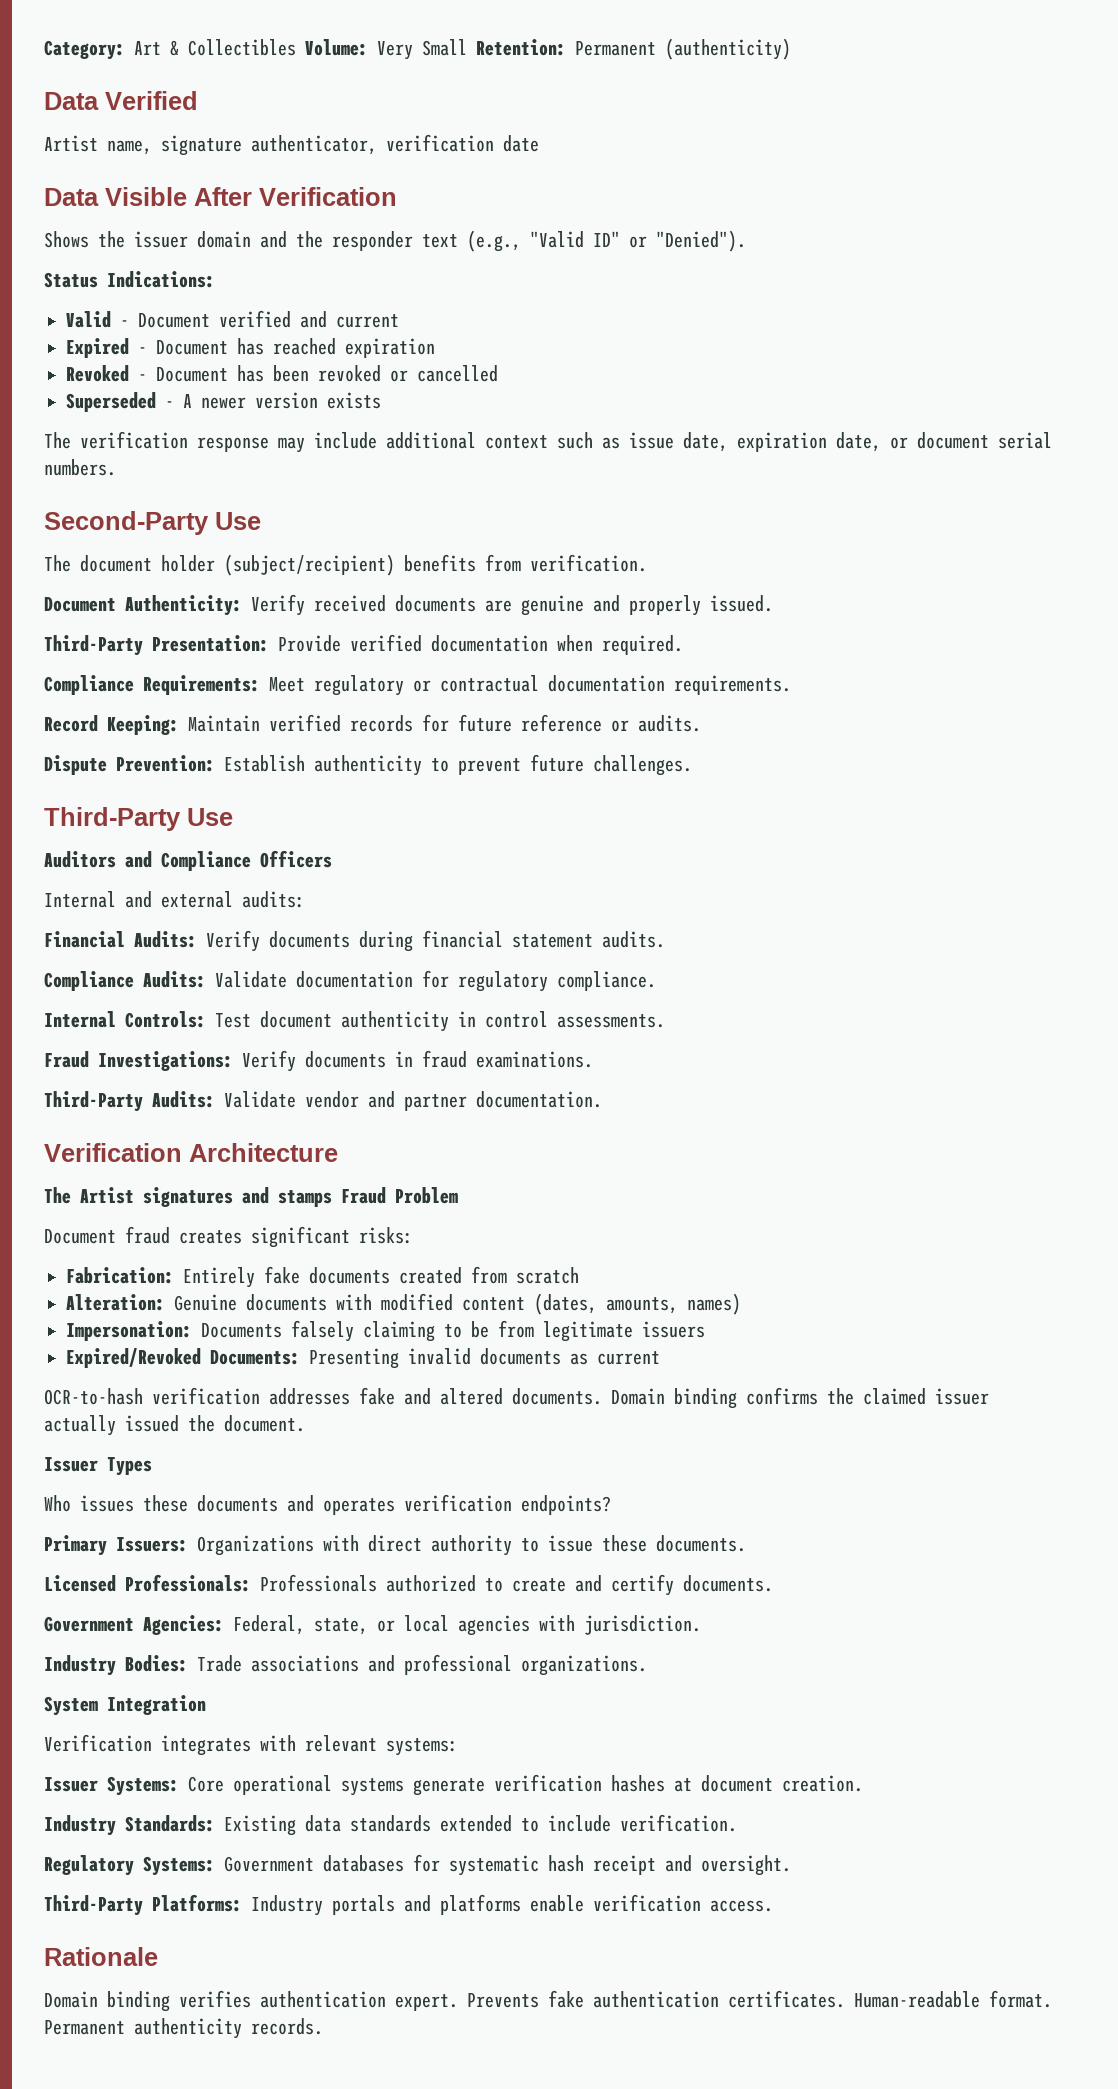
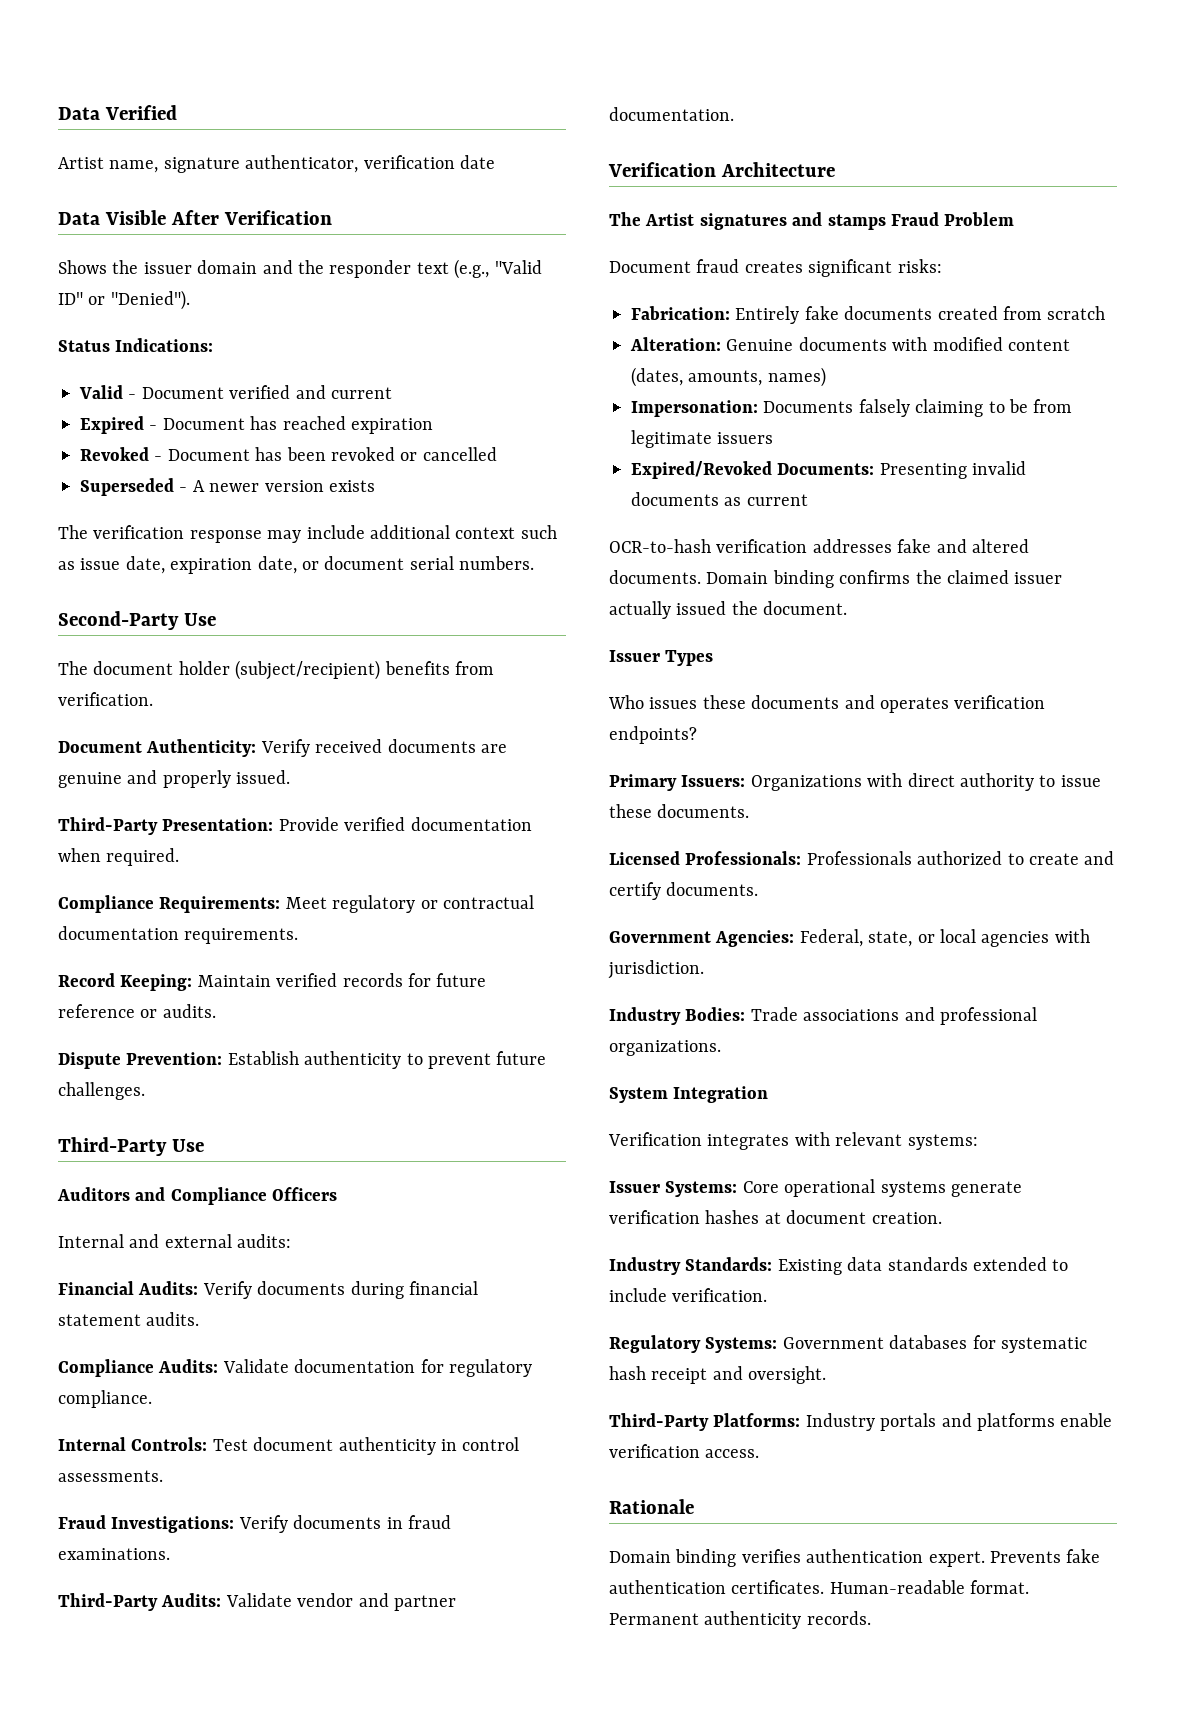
[44,38,791,60] Category: Art & Collectibles Volume: Very Small Retention: Permanent (authenticity) // -> (58, 113) none

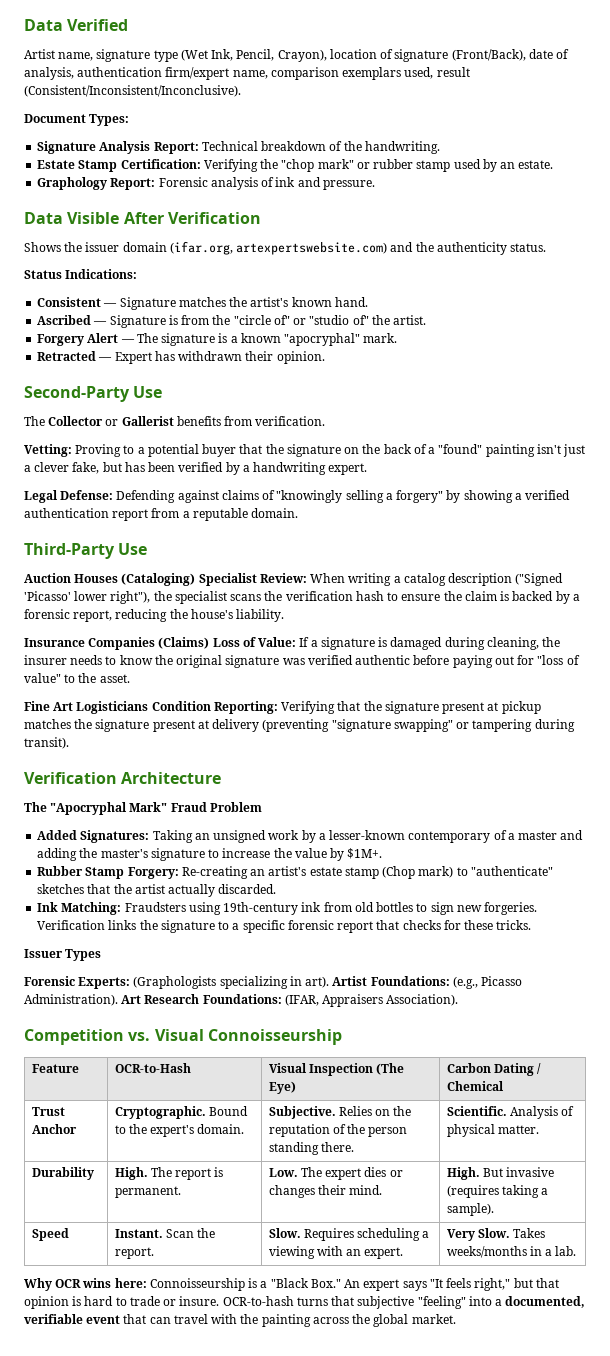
[245,155,495,173] authenticator, verification date -> [153,49,570,62] [24,67,470,80] [24,85,241,97] [24,114,130,126] [37,141,440,154] [37,159,554,172] [37,177,375,190] type (Wet Ink, Pencil, Crayon), location of signature (Front/Back), date of analysis, authentication firm/expert name, comparison exemplars used, result (Consistent/Inconsistent/Inconclusive). // Document Types: // Signature Analysis Report: Technical breakdown of the handwriting. // Estate Stamp Certification: Verifying the "chop mark" or rubber stamp used by an estate. // Graphology Report: Forensic analysis of ink and pressure.
[262,259,542,279] [58,290,190,310] [58,338,214,352] [79,385,392,399] [80,416,433,434] [80,447,497,461] [80,478,375,496] [58,525,557,543] [58,556,535,574] and the responder text (e.g., "Valid ID" or "Denied"). // Status Indications: // Valid - Document verified and current // Expired - Document has reached expiration // Revoked - Document has been revoked or cancelled // Superseded - A newer version exists // The verification response may include additional context such as issue date, expiration date, or document serial numbers. -> [169,241,547,255] [24,269,138,279] [37,297,368,310] [37,315,427,328] [37,333,398,346] [37,351,325,364] (ifar.org, artexpertswebsite.com) and the authenticity status. // Status Indications: // Consistent — Signature matches the artist's known hand. // Ascribed — Signature is from the "circle of" or "studio of" the artist. // Forgery Alert — The signature is a known "apocryphal" mark. // Retracted — Expert has withdrawn their opinion.
[93,660,381,680] document holder (subject/recipient) -> [48,416,174,426] Collector or Gallerist
[58,739,507,757] [58,770,291,788] [58,817,532,835] [58,848,180,866] [58,895,534,913] [58,926,299,944] [58,973,487,991] [58,1004,216,1018] [58,1051,547,1069] [58,1082,145,1100] [58,1137,204,1156] [57,1187,338,1205] [58,1234,292,1248] [58,1281,478,1299] [58,1312,200,1326] [58,1359,532,1377] [58,1390,152,1408] [58,1437,520,1455] [58,1470,163,1482] [58,1515,451,1533] [58,1548,170,1560] [58,1593,456,1611] [609,107,734,121] [608,162,835,177] [609,212,1015,230] [609,259,942,277] [631,306,1106,324] [630,337,1070,351] [631,367,826,387] [631,399,1073,417] [631,430,774,448] [631,461,1027,479] [631,492,808,506] [609,539,1029,553] [609,570,1063,588] [609,601,848,619] [609,650,714,666] [608,695,1046,713] [609,726,697,744] [609,773,1101,791] [609,804,750,818] [609,851,1115,865] [609,882,759,900] [609,929,1090,947] [608,960,704,979] [609,1007,1037,1025] [609,1040,721,1056] [609,1086,769,1103] [608,1132,978,1150] [609,1179,1022,1197] [609,1210,942,1224] [609,1257,1069,1275] [609,1288,768,1302] [609,1335,1087,1353] [609,1366,827,1384] [609,1413,1113,1431] [609,1444,760,1458] [609,1499,694,1514] [609,1549,1101,1567] [609,1580,1030,1594] [609,1611,871,1629] Document Authenticity: Verify received documents are genuine and properly issued. // Third-Party Presentation: Provide verified documentation when required. // Compliance Requirements: Meet regulatory or contractual documentation requirements. // Record Keeping: Maintain verified records for future reference or audits. // Dispute Prevention: Establish authenticity to prevent future challenges. // Third-Party Use // Auditors and Compliance Officers // Internal and external audits: // Financial Audits: Verify documents during financial statement audits. // Compliance Audits: Validate documentation for regulatory compliance. // Internal Controls: Test document authenticity in control assessments. // Fraud Investigations: Verify documents in fraud examinations. // Third-Party Audits: Validate vendor and partner documentation. // Verification Architecture // The Artist signatures and stamps Fraud Problem // Document fraud creates significant risks: // Fabrication: Entirely fake documents created from scratch // Alteration: Genuine documents with modified content (dates, amounts, names) // Impersonation: Documents falsely claiming to be from legitimate issuers // Expired/Revoked Documents: Presenting invalid documents as current // OCR-to-hash verification addresses fake and altered documents. Domain binding confirms the claimed issuer actually issued the document. // Issuer Types // Who issues these documents and operates verification endpoints? // Primary Issuers: Organizations with direct authority to issue these documents. // Licensed Professionals: Professionals authorized to create and certify documents. // Government Agencies: Federal, state, or local agencies with jurisdiction. // Industry Bodies: Trade associations and professional organizations. // System Integration // Verification integrates with relevant systems: // Issuer Systems: Core operational systems generate verification hashes at document creation. // Industry Standards: Existing data standards extended to include verification. // Regulatory Systems: Government databases for systematic hash receipt and oversight. // Third-Party Platforms: Industry portals and platforms enable verification access. // Rationale // Domain binding verifies authentication expert. Prevents fake authentication certificates. Human-readable format. Permanent authenticity records. -> [24,444,586,457] [24,462,368,475] [24,490,571,503] [24,508,299,521] [24,543,148,559] [24,573,564,586] [24,591,580,604] [24,609,285,622] [24,637,561,650] [24,655,580,668] [24,673,130,683] [24,701,541,714] [24,719,575,732] [24,737,69,749] [24,772,222,784] [24,802,262,815] [37,830,584,843] [37,848,383,861] [37,866,553,879] [37,884,277,897] [37,902,538,915] [37,920,532,933] [24,949,102,961] [24,976,523,989] [24,994,459,1007] [24,1029,342,1045] [31,1064,79,1073] [114,1063,191,1073] [268,1063,405,1076] [268,1081,296,1094] [446,1063,542,1076] [446,1081,504,1091] [31,1107,65,1116] [31,1124,77,1134] [114,1106,248,1119] [114,1124,245,1137] [268,1106,412,1119] [268,1124,408,1137] [268,1142,354,1155] [446,1106,575,1119] [446,1124,539,1137] [31,1167,94,1180] [114,1167,224,1180] [114,1186,181,1198] [268,1167,403,1180] [268,1185,383,1198] [446,1167,555,1180] [446,1185,549,1198] [446,1203,494,1216] [31,1228,69,1241] [114,1228,216,1238] [114,1247,154,1259] [268,1228,430,1241] [268,1246,404,1259] [446,1228,546,1241] [446,1246,577,1258] [24,1278,559,1291] [24,1296,586,1309] [24,1314,456,1327] Vetting: Proving to a potential buyer that the signature on the back of a "found" painting isn't just a clever fake, but has been verified by a handwriting expert. // Legal Defense: Defending against claims of "knowingly selling a forgery" by showing a verified authentication report from a reputable domain. // Third-Party Use // Auction Houses (Cataloging) Specialist Review: When writing a catalog description ("Signed 'Picasso' lower right"), the specialist scans the verification hash to ensure the claim is backed by a forensic report, reducing the house's liability. // Insurance Companies (Claims) Loss of Value: If a signature is damaged during cleaning, the insurer needs to know the original signature was verified authentic before paying out for "loss of value" to the asset. // Fine Art Logisticians Condition Reporting: Verifying that the signature present at pickup matches the signature present at delivery (preventing "signature swapping" or tampering during transit). // Verification Architecture // The "Apocryphal Mark" Fraud Problem // Added Signatures: Taking an unsigned work by a lesser-known contemporary of a master and adding the master's signature to increase the value by $1M+. // Rubber Stamp Forgery: Re-creating an artist's estate stamp (Chop mark) to "authenticate" sketches that the artist actually discarded. // Ink Matching: Fraudsters using 19th-century ink from old bottles to sign new forgeries. Verification links the signature to a specific forensic report that checks for these tricks. // Issuer Types // Forensic Experts: (Graphologists specializing in art). Artist Foundations: (e.g., Picasso Administration). Art Research Foundations: (IFAR, Appraisers Association). // Competition vs. Visual Connoisseurship // Feature | OCR-to-Hash | Visual Inspection (The Eye) | Carbon Dating / Chemical // Trust Anchor | Cryptographic. Bound to the expert's domain. | Subjective. Relies on the reputation of the person standing there. | Scientific. Analysis of physical matter. // Durability | High. The report is permanent. | Low. The expert dies or changes their mind. | High. But invasive (requires taking a sample). // Speed | Instant. Scan the report. | Slow. Requires scheduling a viewing with an expert. | Very Slow. Takes weeks/months in a lab. // Why OCR wins here: Connoisseurship is a "Black Box." An expert says "It feels right," but that opinion is hard to trade or insure. OCR-to-hash turns that subjective "feeling" into a documented, verifiable event that can travel with the painting across the global market.

